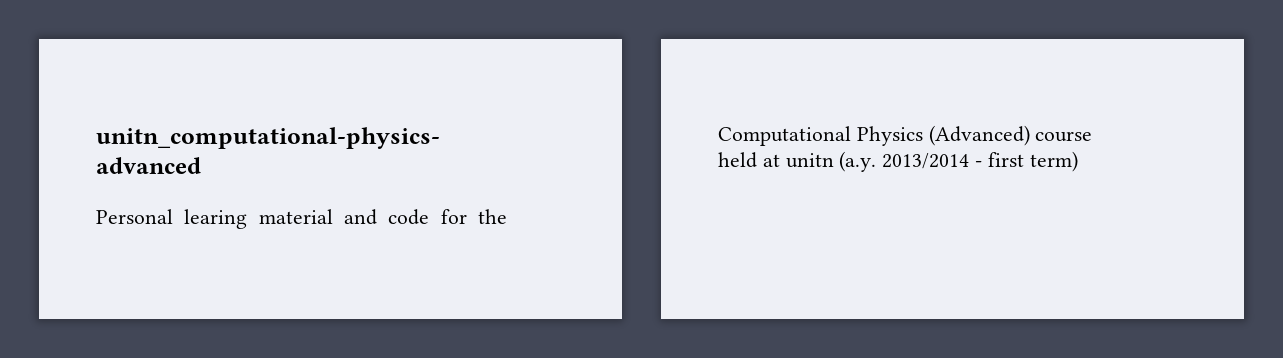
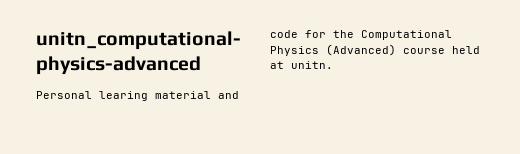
[785,151,1078,172] unitn (a.y. 2013/2014 - first term) -> [291,61,333,69] unitn.

